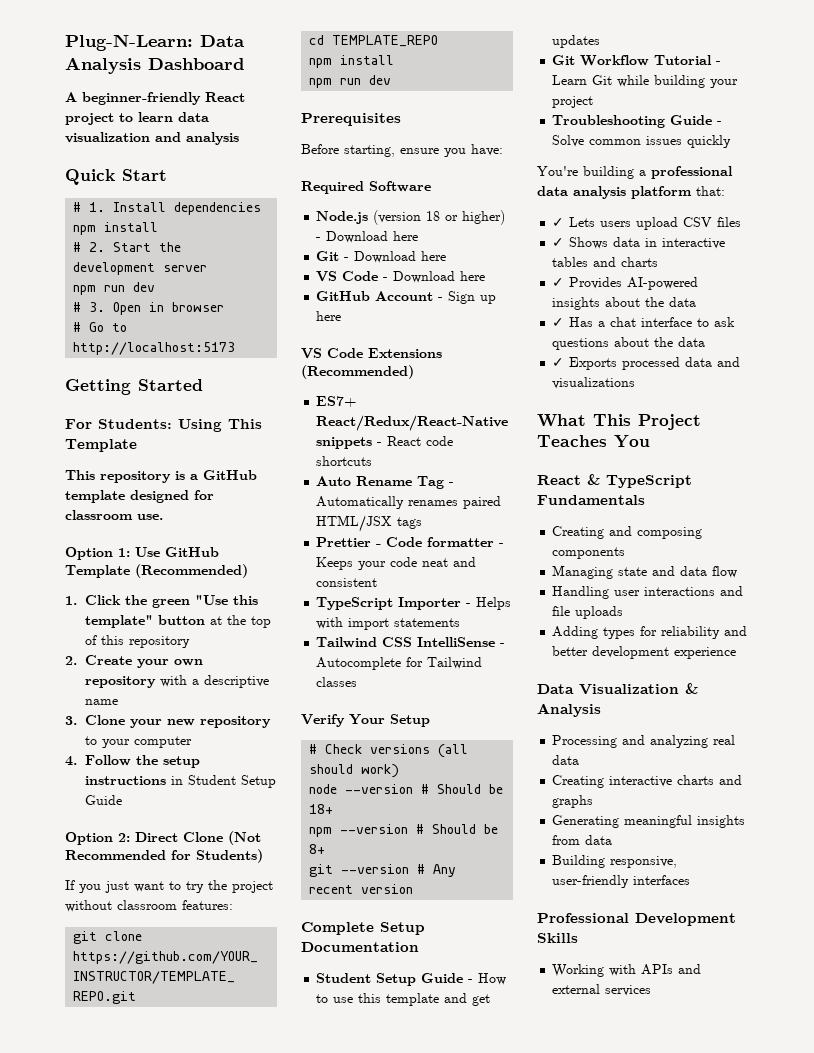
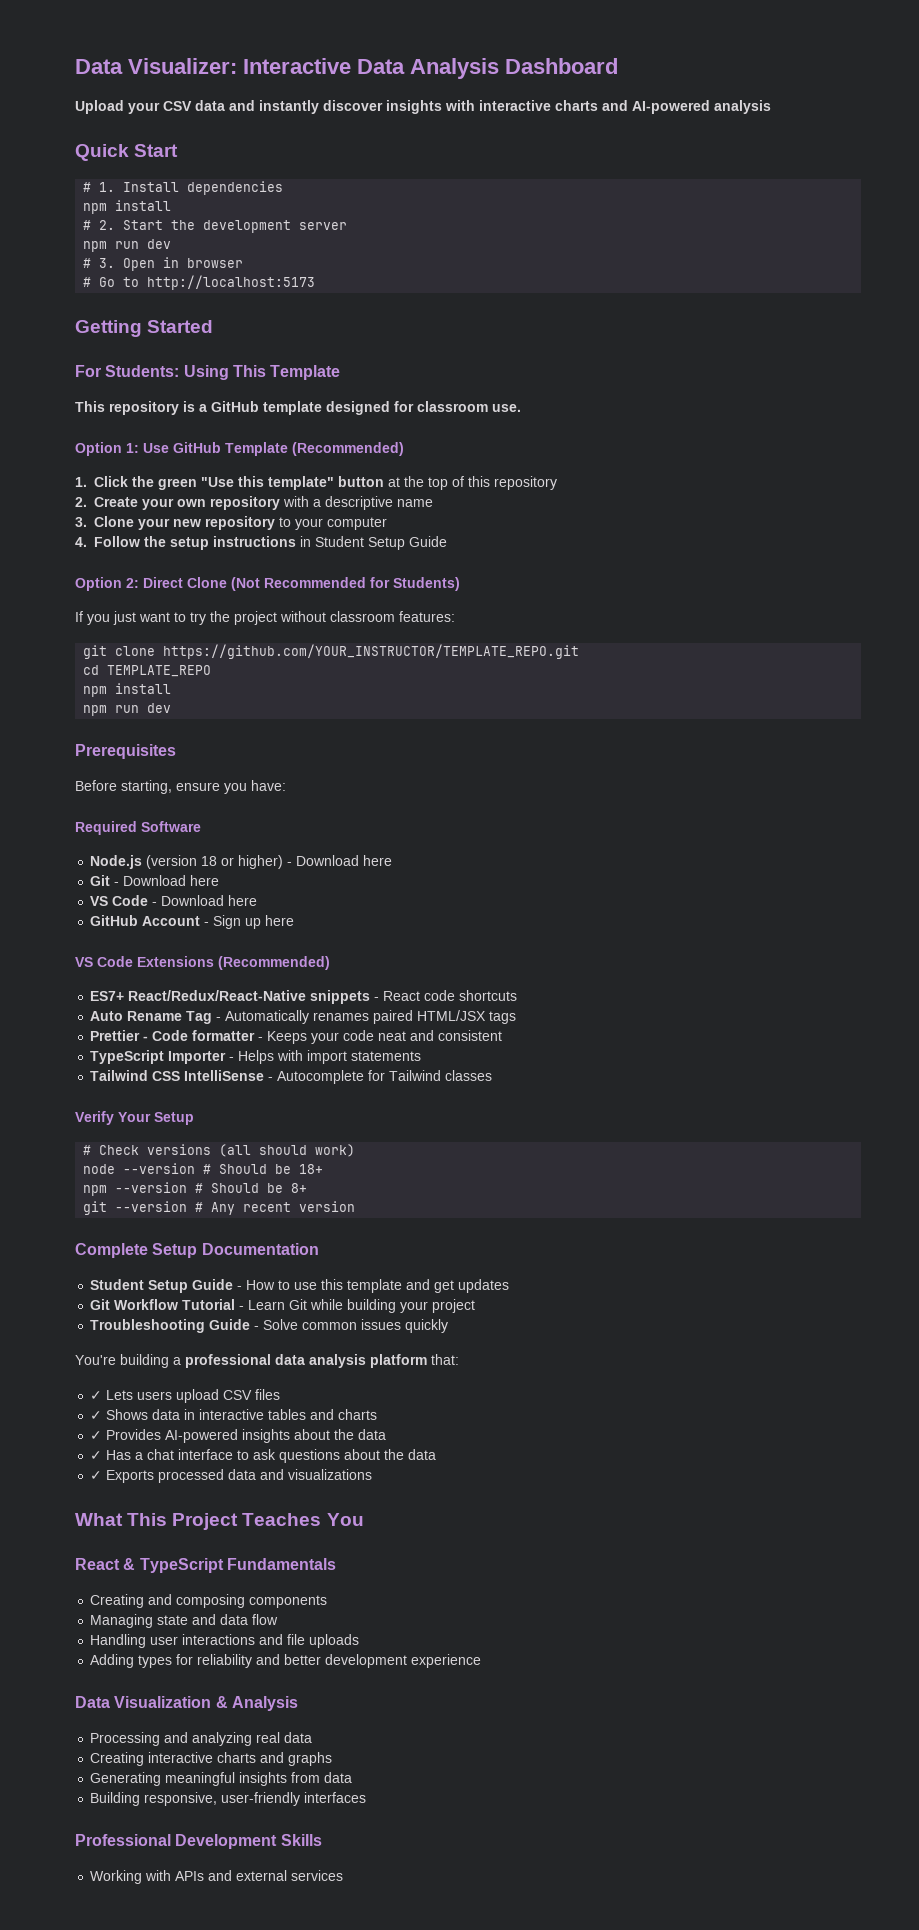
[65,34,193,51] Plug-N-Learn: -> [75,58,351,74] Data Visualizer: Interactive
[65,92,245,105] [65,112,209,125] [65,132,181,143] A beginner-friendly React project to learn data visualization and -> [75,100,710,114] Upload your CSV data and instantly discover insights with interactive charts and AI-powered

